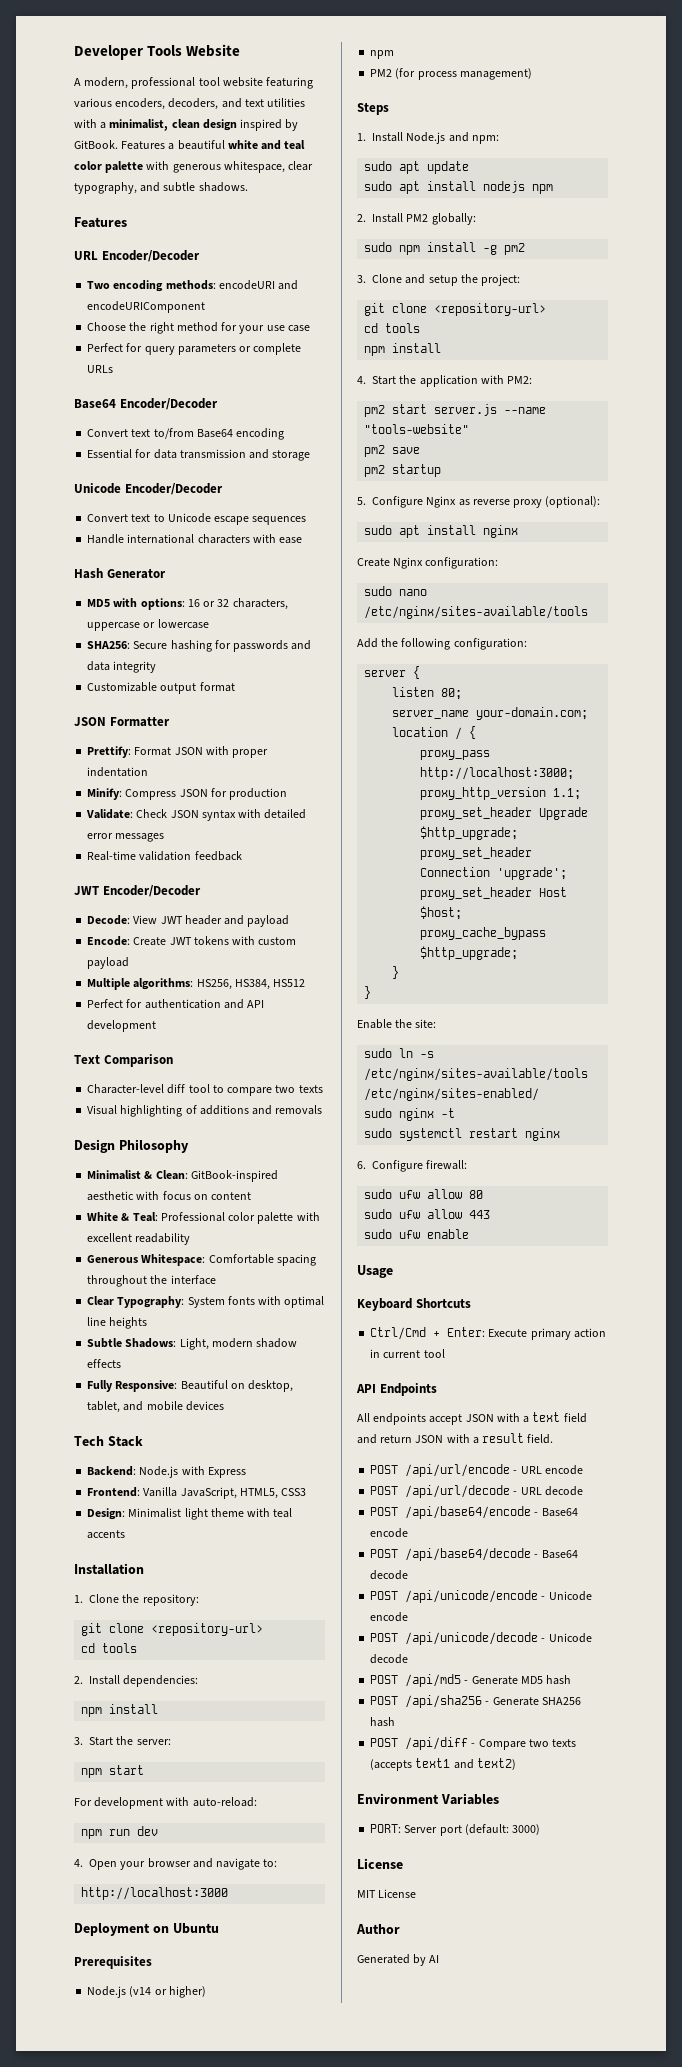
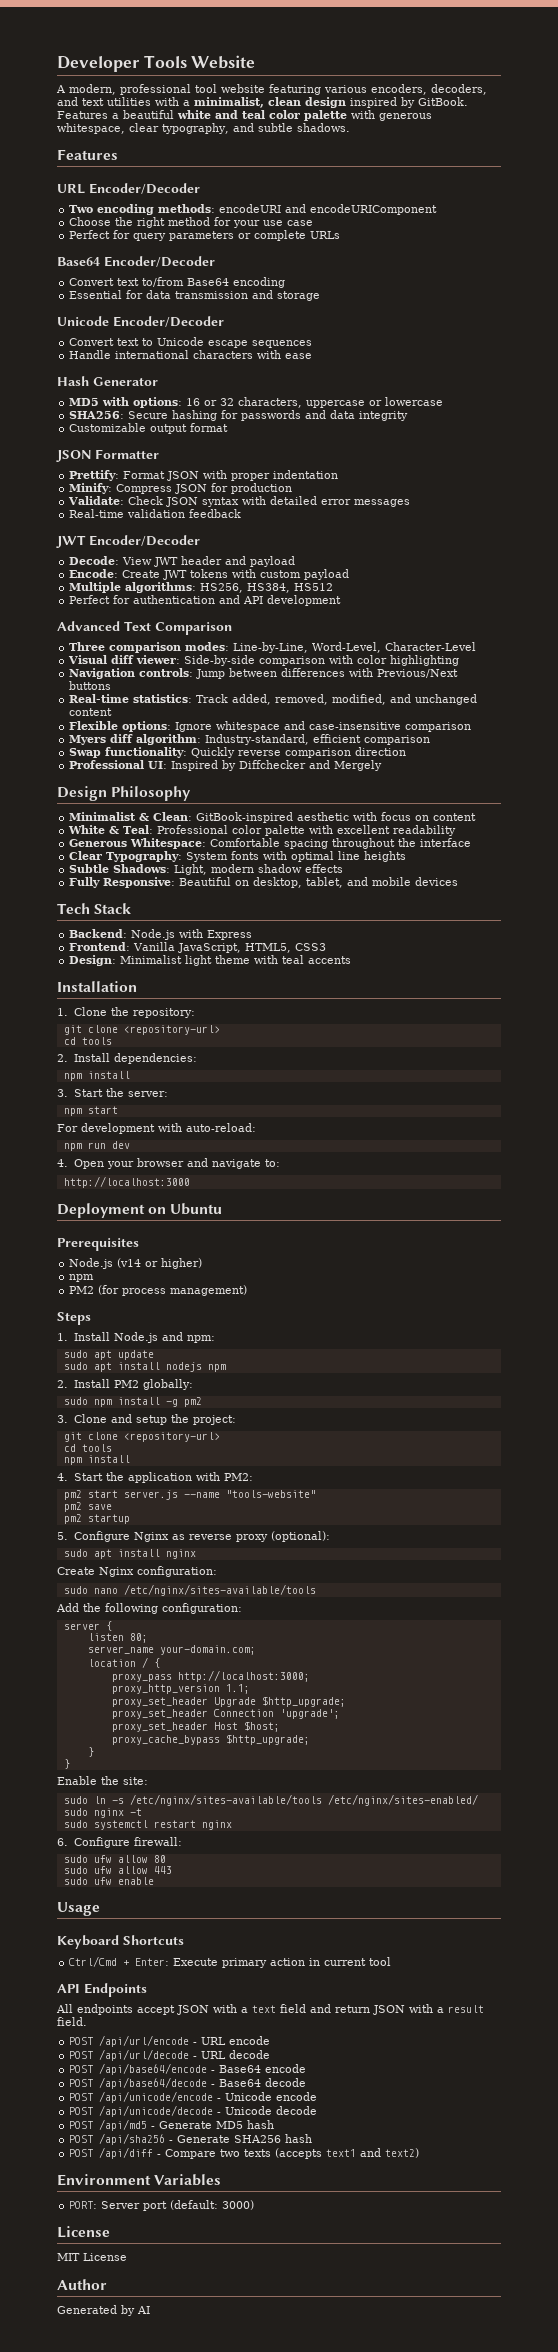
(157, 1026) none -> [57,621,120,631] Advanced
[87,1084,323,1096] [87,1105,323,1117] Character-level diff tool to compare two texts // Visual highlighting of additions and removals -> [69,642,477,653] [68,655,460,666] [69,668,459,679] [69,681,112,690] [69,694,478,705] [69,708,113,716] [69,721,472,732] [69,734,431,745] [69,747,407,758] [69,760,383,771] Three comparison modes: Line-by-Line, Word-Level, Character-Level // Visual diff viewer: Side-by-side comparison with color highlighting // Navigation controls: Jump between differences with Previous/Next buttons // Real-time statistics: Track added, removed, modified, and unchanged content // Flexible options: Ignore whitespace and case-insensitive comparison // Myers diff algorithm: Industry-standard, efficient comparison // Swap functionality: Quickly reverse comparison direction // Professional UI: Inspired by Diffchecker and Mergely

